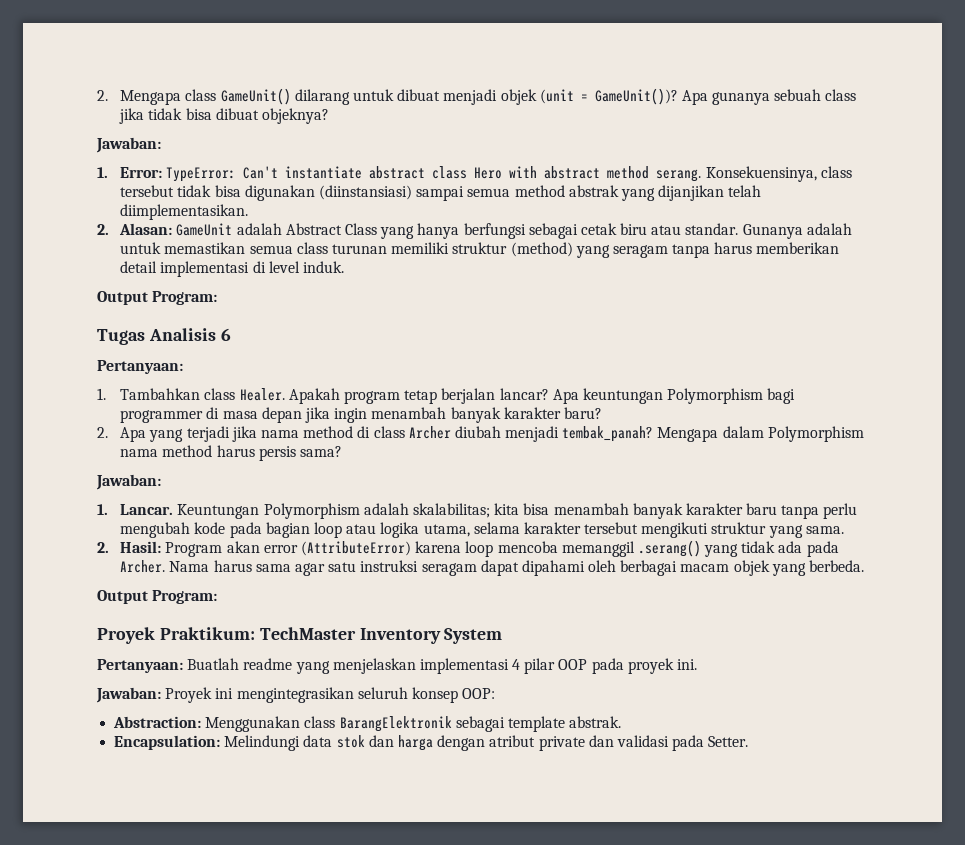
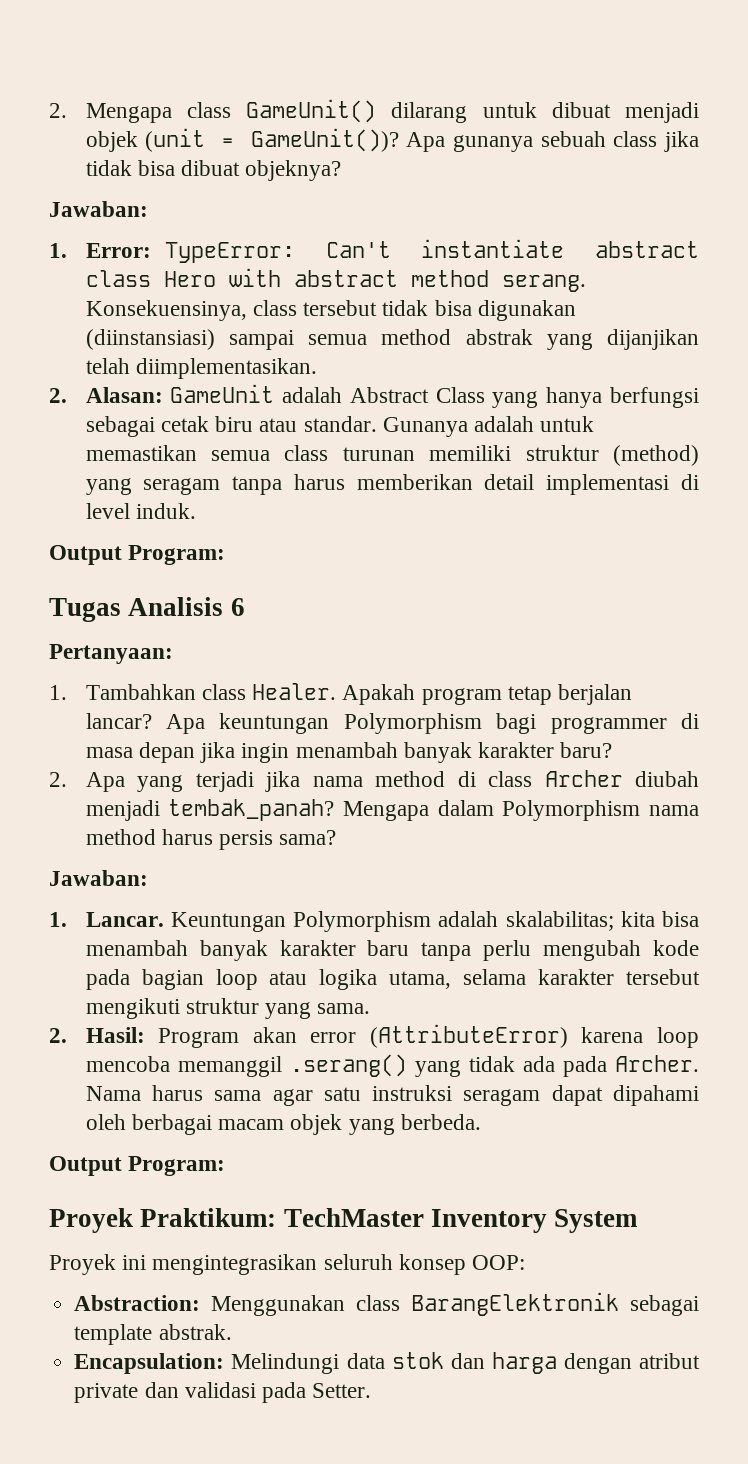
[97,658,698,674] [96,687,161,703] Pertanyaan: Buatlah readme yang menjelaskan implementasi 4 pilar OOP pada proyek ini. // Jawaban: -> (639, 1221) none

